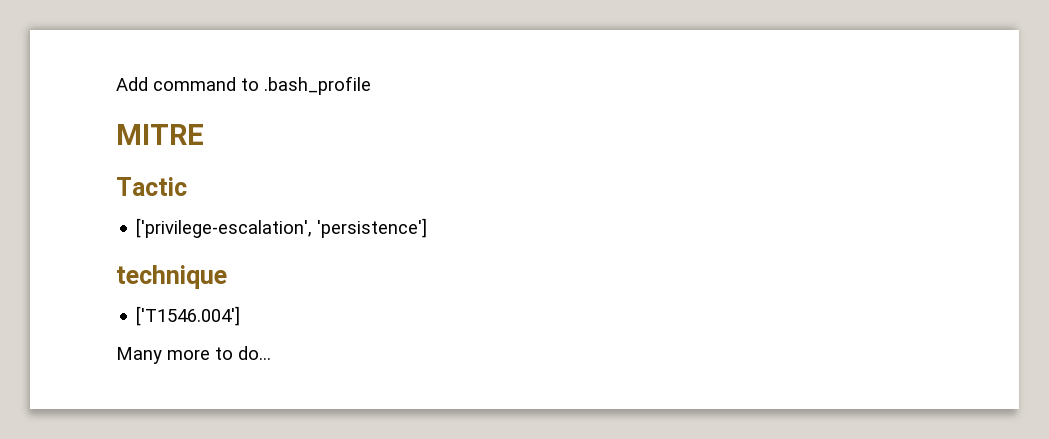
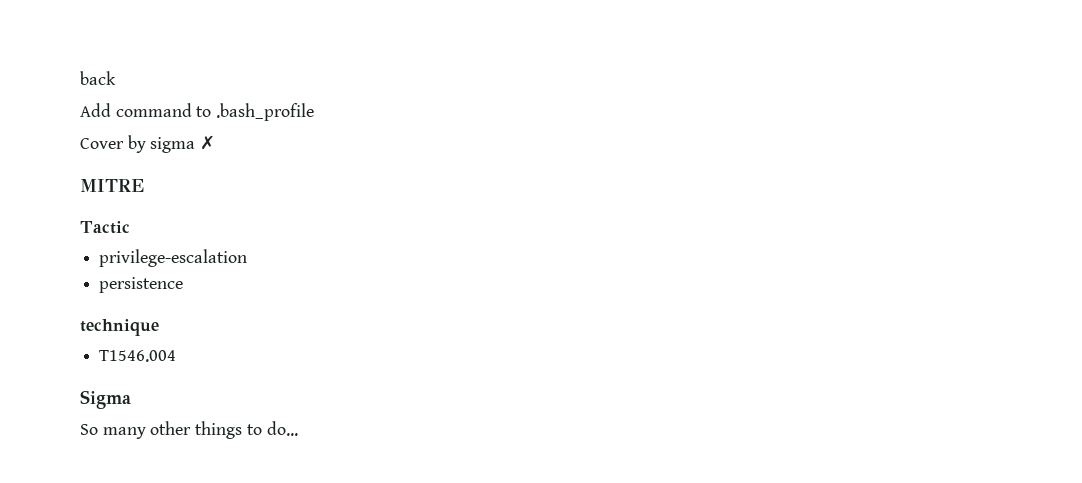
(116, 84) none -> [80,71,116,85] back //
(371, 85) none -> [80,135,216,153] // Cover by sigma ✗
[136,218,428,238] ['privilege-escalation', 'persistence'] -> [99,249,248,267] [99,277,184,293] privilege-escalation // persistence
[136,306,241,326] [116,347,210,364] ['T1546.004'] // Many more -> [99,350,177,362] [80,390,131,409] [80,421,243,439] T1546.004 // Sigma // So many other things

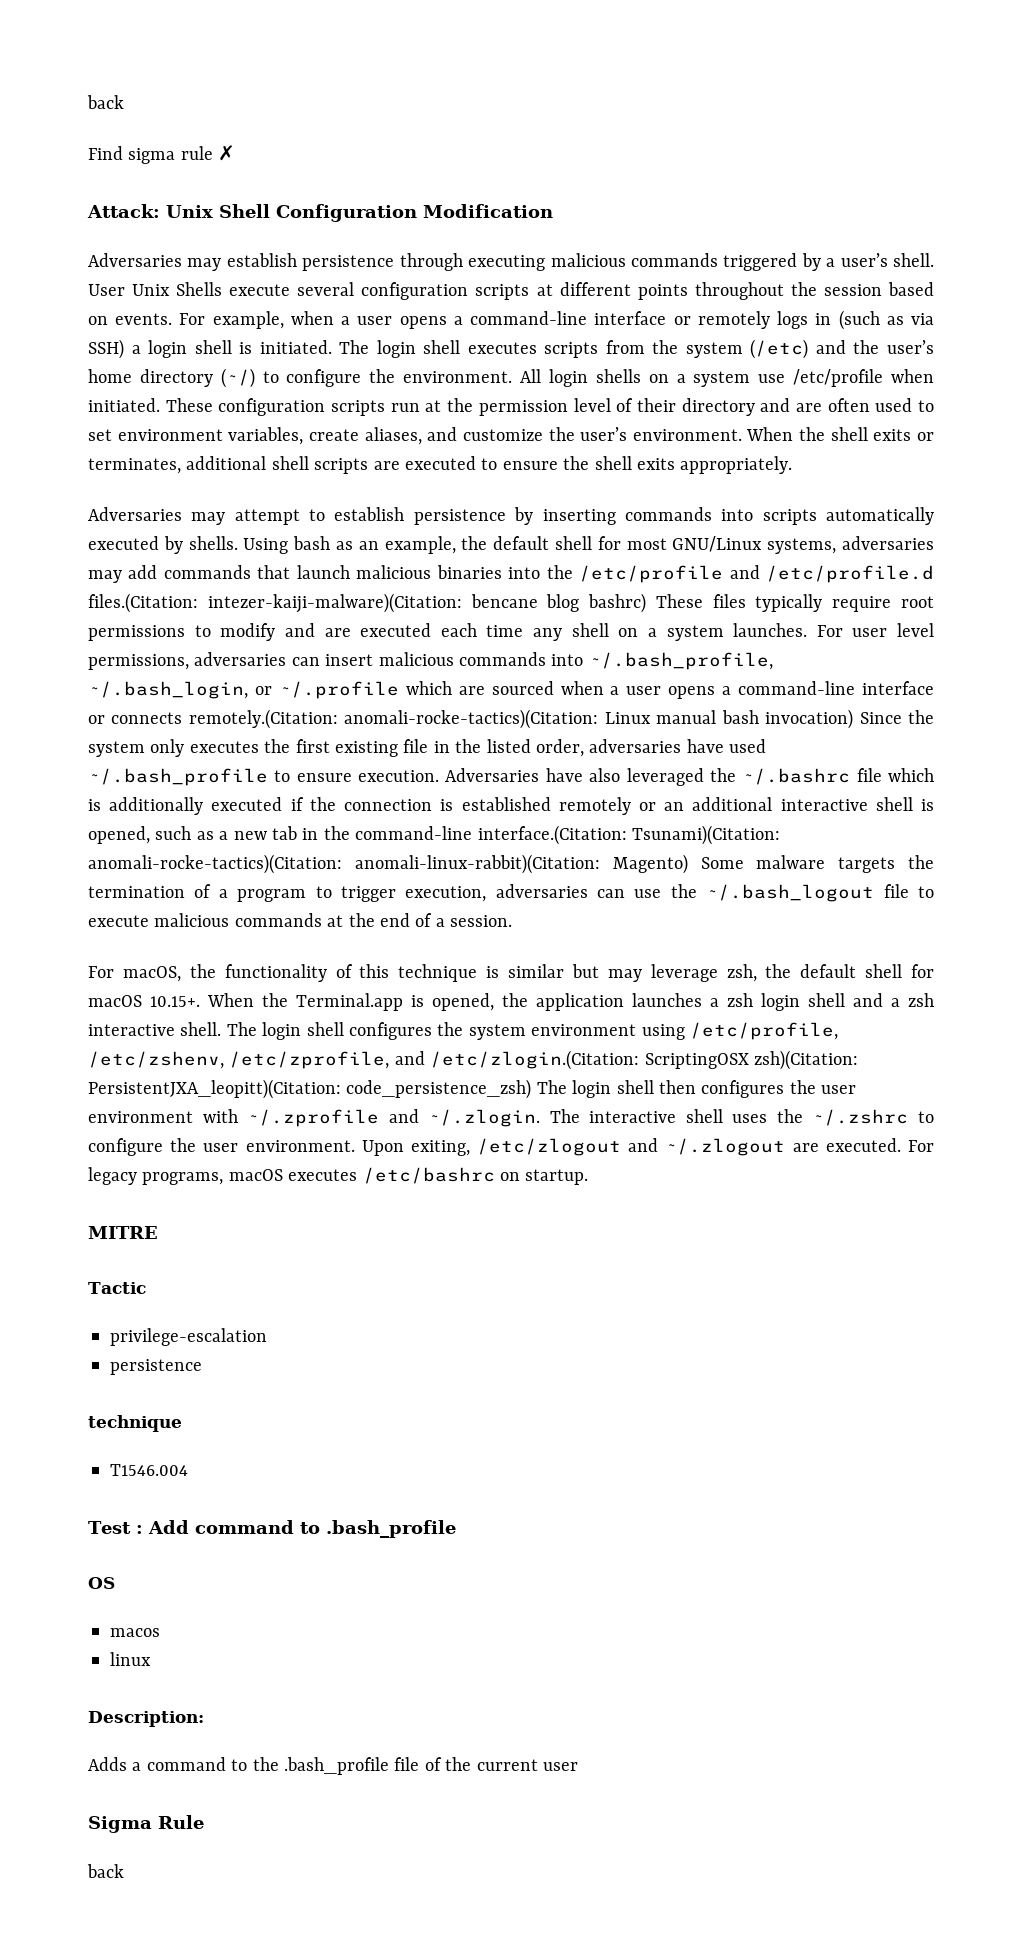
[80,103,315,121] [80,135,216,153] Add command to .bash_profile // Cover by sigma ✗ -> [88,145,236,164] [87,204,553,222] [88,253,934,271] [88,282,935,300] [88,310,935,330] [88,339,934,359] [88,368,935,388] [88,398,934,416] [88,427,934,445] [88,456,793,474] [88,507,935,525] [88,536,934,554] [88,565,934,583] [88,593,935,613] [88,623,934,641] [88,652,773,670] [88,681,934,699] [88,709,934,729] [88,739,767,757] [88,768,935,786] [88,797,934,815] [88,825,780,845] [88,854,935,874] [88,884,934,902] [88,913,513,927] [88,964,934,982] [88,993,934,1011] [88,1022,838,1040] [88,1050,858,1070] [88,1079,857,1099] [88,1109,934,1127] [88,1138,934,1156] [88,1167,589,1185] Find sigma rule ✗ // Attack: Unix Shell Configuration Modification // Adversaries may establish persistence through executing malicious commands triggered by a user’s shell. User Unix Shells execute several configuration scripts at different points throughout the session based on events. For example, when a user opens a command-line interface or remotely logs in (such as via SSH) a login shell is initiated. The login shell executes scripts from the system (/etc) and the user’s home directory (~/) to configure the environment. All login shells on a system use /etc/profile when initiated. These configuration scripts run at the permission level of their directory and are often used to set environment variables, create aliases, and customize the user’s environment. When the shell exits or terminates, additional shell scripts are executed to ensure the shell exits appropriately. // Adversaries may attempt to establish persistence by inserting commands into scripts automatically executed by shells. Using bash as an example, the default shell for most GNU/Linux systems, adversaries may add commands that launch malicious binaries into the /etc/profile and /etc/profile.d files.(Citation: intezer-kaiji-malware)(Citation: bencane blog bashrc) These files typically require root permissions to modify and are executed each time any shell on a system launches. For user level permissions, adversaries can insert malicious commands into ~/.bash_profile, ~/.bash_login, or ~/.profile which are sourced when a user opens a command-line interface or connects remotely.(Citation: anomali-rocke-tactics)(Citation: Linux manual bash invocation) Since the system only executes the first existing file in the listed order, adversaries have used ~/.bash_profile to ensure execution. Adversaries have also leveraged the ~/.bashrc file which is additionally executed if the connection is established remotely or an additional interactive shell is opened, such as a new tab in the command-line interface.(Citation: Tsunami)(Citation: anomali-rocke-tactics)(Citation: anomali-linux-rabbit)(Citation: Magento) Some malware targets the termination of a program to trigger execution, adversaries can use the ~/.bash_logout file to execute malicious commands at the end of a session. // For macOS, the functionality of this technique is similar but may leverage zsh, the default shell for macOS 10.15+. When the Terminal.app is opened, the application launches a zsh login shell and a zsh interactive shell. The login shell configures the system environment using /etc/profile, /etc/zshenv, /etc/zprofile, and /etc/zlogin.(Citation: ScriptingOSX zsh)(Citation: PersistentJXA_leopitt)(Citation: code_persistence_zsh) The login shell then configures the user environment with ~/.zprofile and ~/.zlogin. The interactive shell uses the ~/.zshrc to configure the user environment. Upon exiting, /etc/zlogout and ~/.zlogout are executed. For legacy programs, macOS executes /etc/bashrc on startup.
[80,390,131,409] [80,421,298,439] Sigma // So many other things to do... -> [88,1520,456,1538] [88,1577,115,1589] [110,1628,160,1637] [110,1652,151,1666] [88,1711,204,1727] [88,1757,578,1775] [88,1815,204,1833] [87,1864,124,1878] Test : Add command to .bash_profile // OS // macos // linux // Description: // Adds a command to the .bash_profile file of the current user // Sigma Rule // back

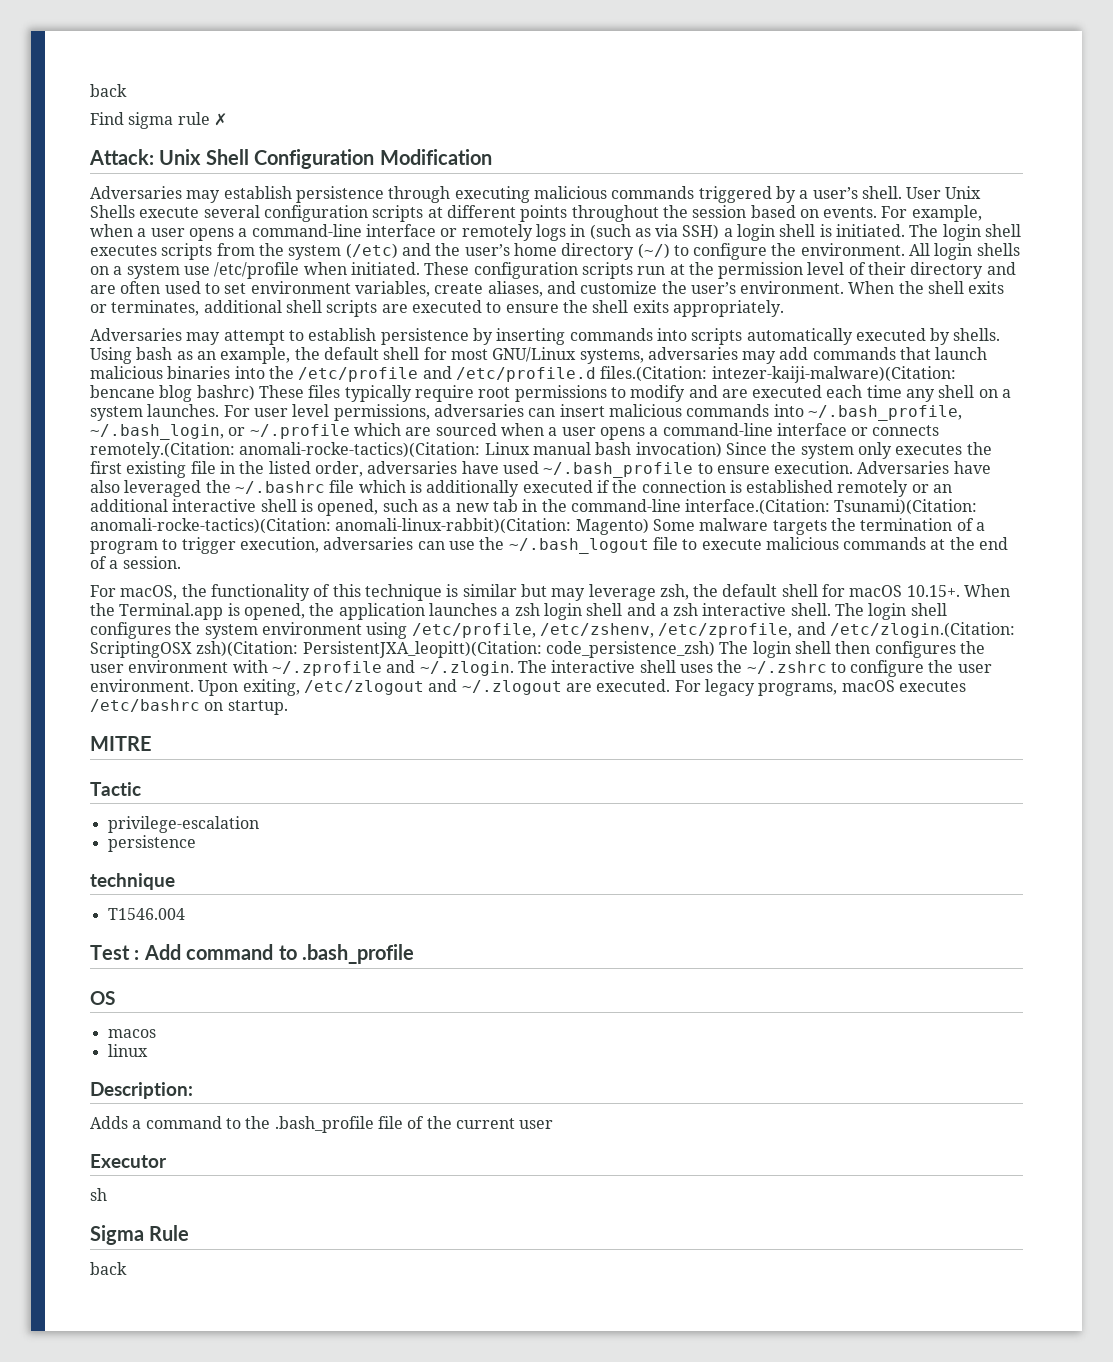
(578, 1766) none -> [90,1154,167,1168] [90,1188,107,1201] // Executor // sh

